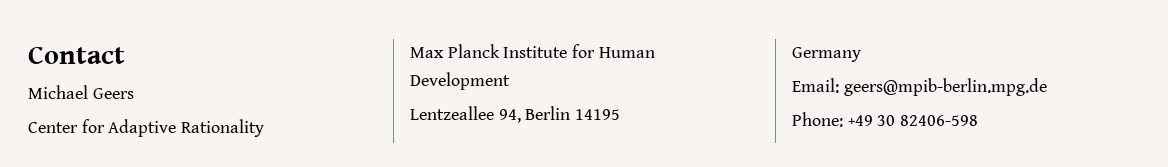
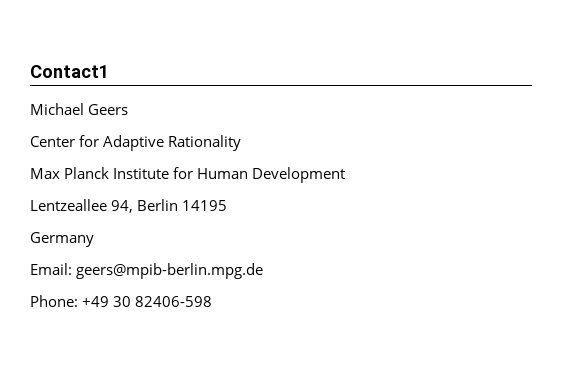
[28,46,125,64] Contact -> [30,65,109,78] Contact1

